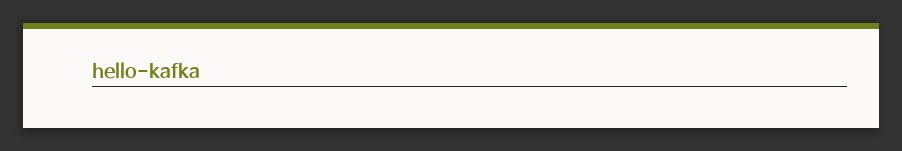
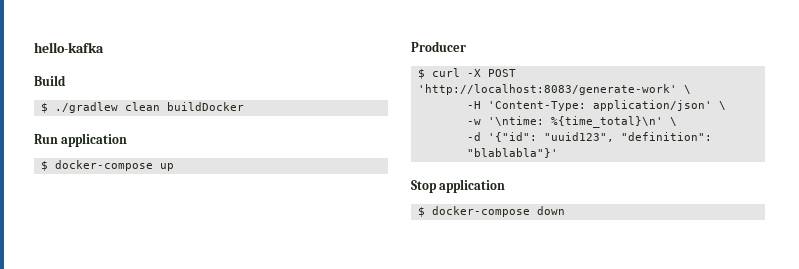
(200, 70) none -> [34,75,66,86] [41,102,245,113] [34,133,128,147] [41,160,175,171] [411,41,466,52] [418,68,517,79] [418,84,692,95] [467,100,727,111] [467,116,678,128] [467,132,713,142] [467,148,559,158] [411,179,506,193] [418,206,566,217] // Build // $ ./gradlew clean buildDocker // Run application // $ docker-compose up // Producer // $ curl -X POST 'http://localhost:8083/generate-work' \ // -H 'Content-Type: application/json' \ // -w '\ntime: %{time_total}\n' \ // -d '{"id": "uuid123", "definition": "blablabla"}' // Stop application // $ docker-compose down

